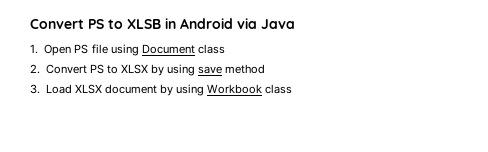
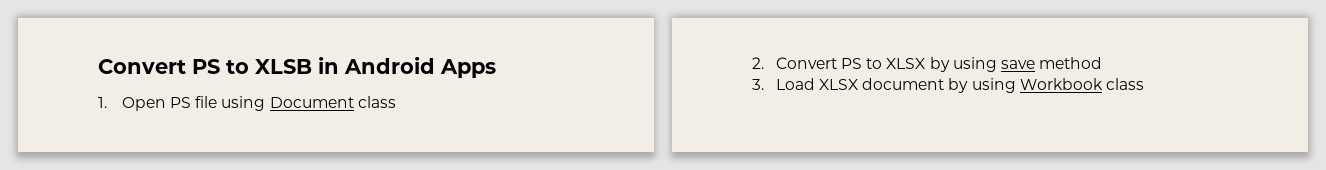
[237,18,295,29] via Java -> [440,59,496,78] Apps

